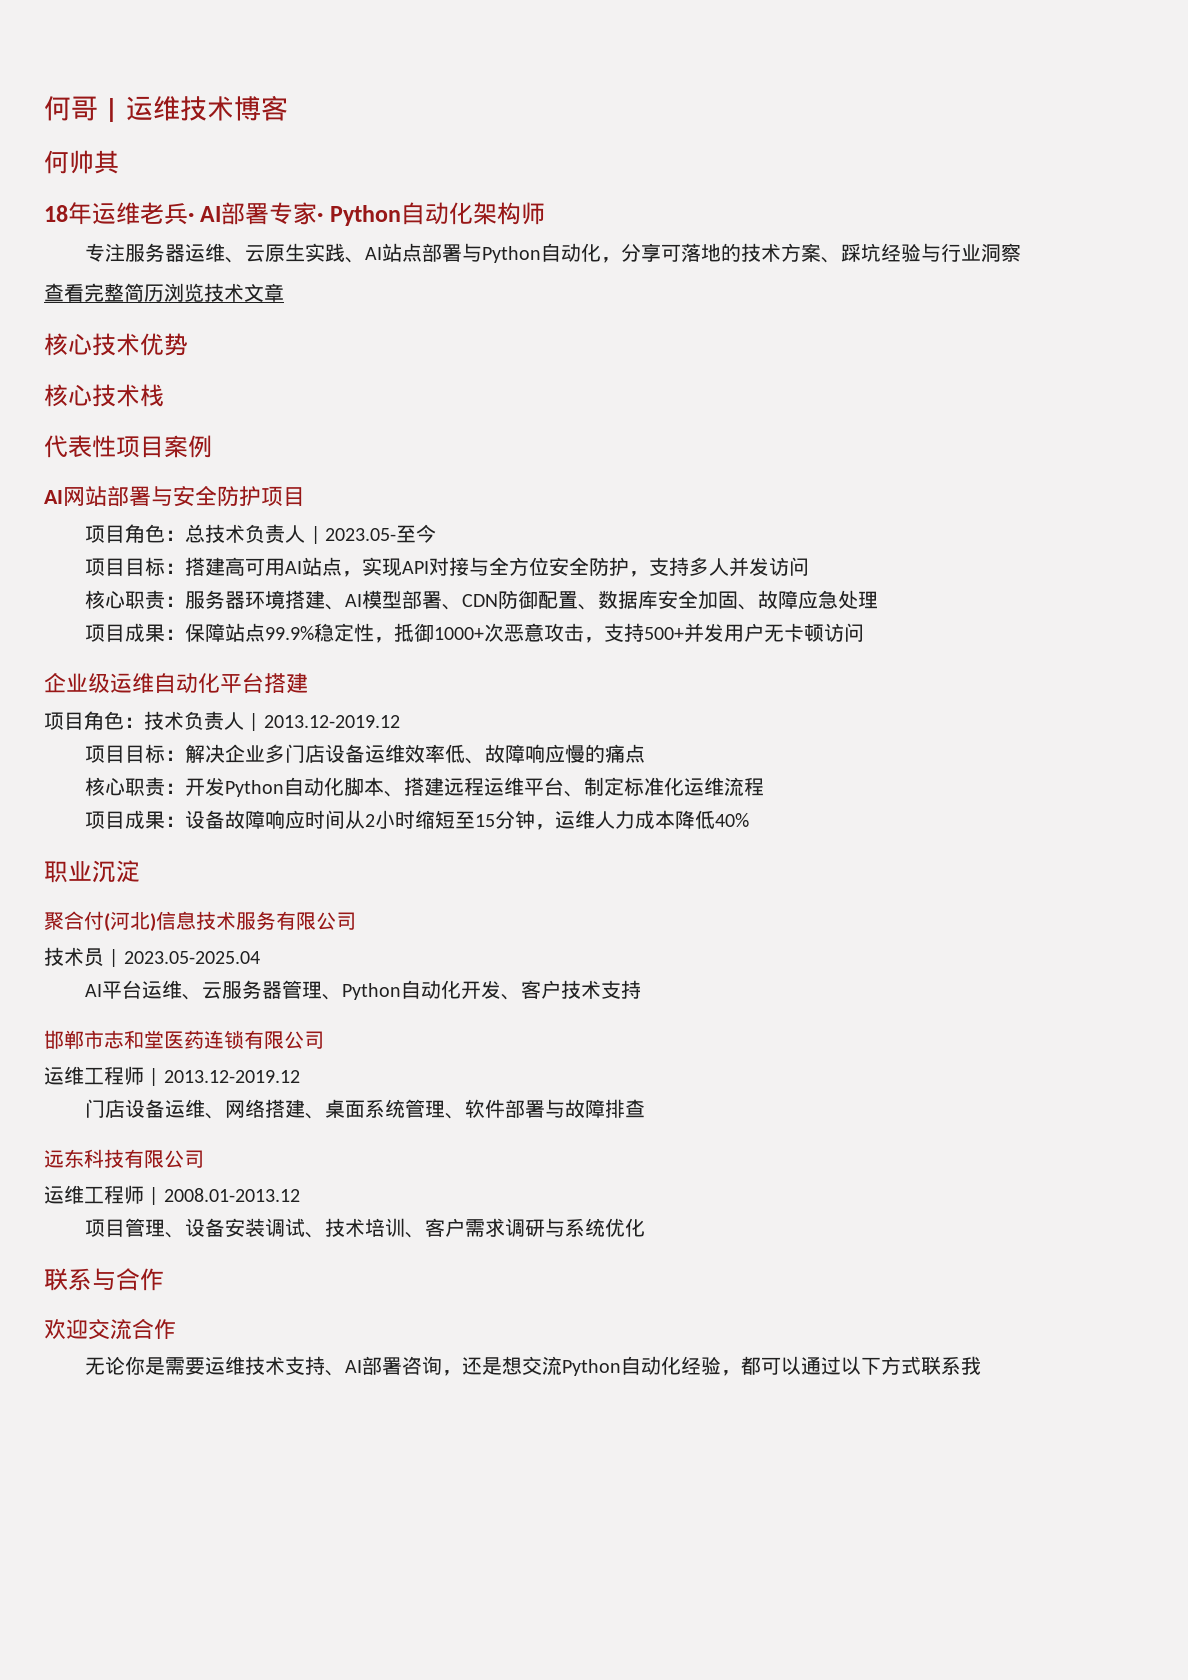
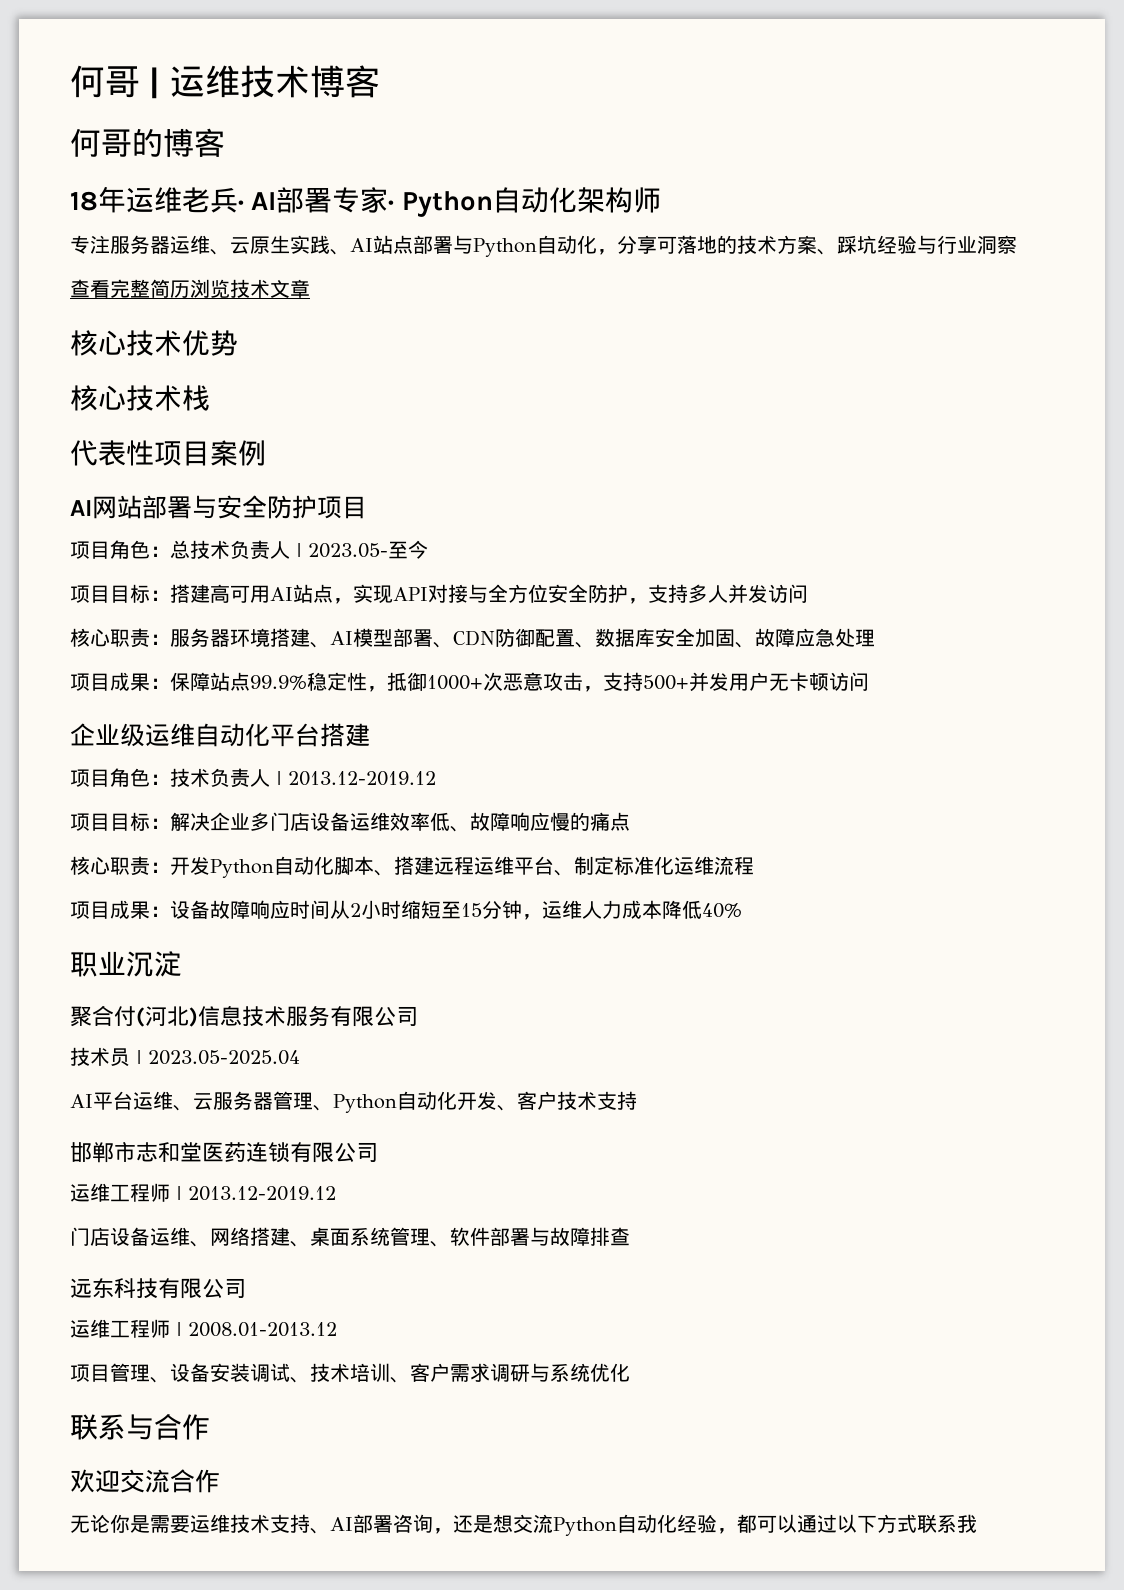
[69,150,119,174] 帅其 -> [101,128,225,157] 哥的博客

